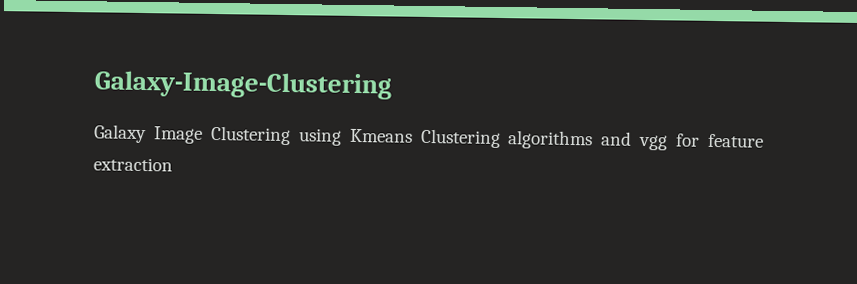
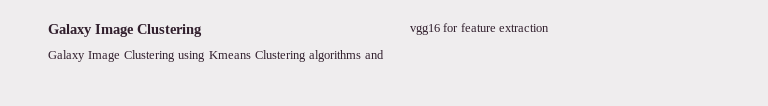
[94,70,392,100] Galaxy-Image-Clustering -> [48,24,202,37] Galaxy Image Clustering
[638,134,669,151] vgg -> [410,24,440,35] vgg16

